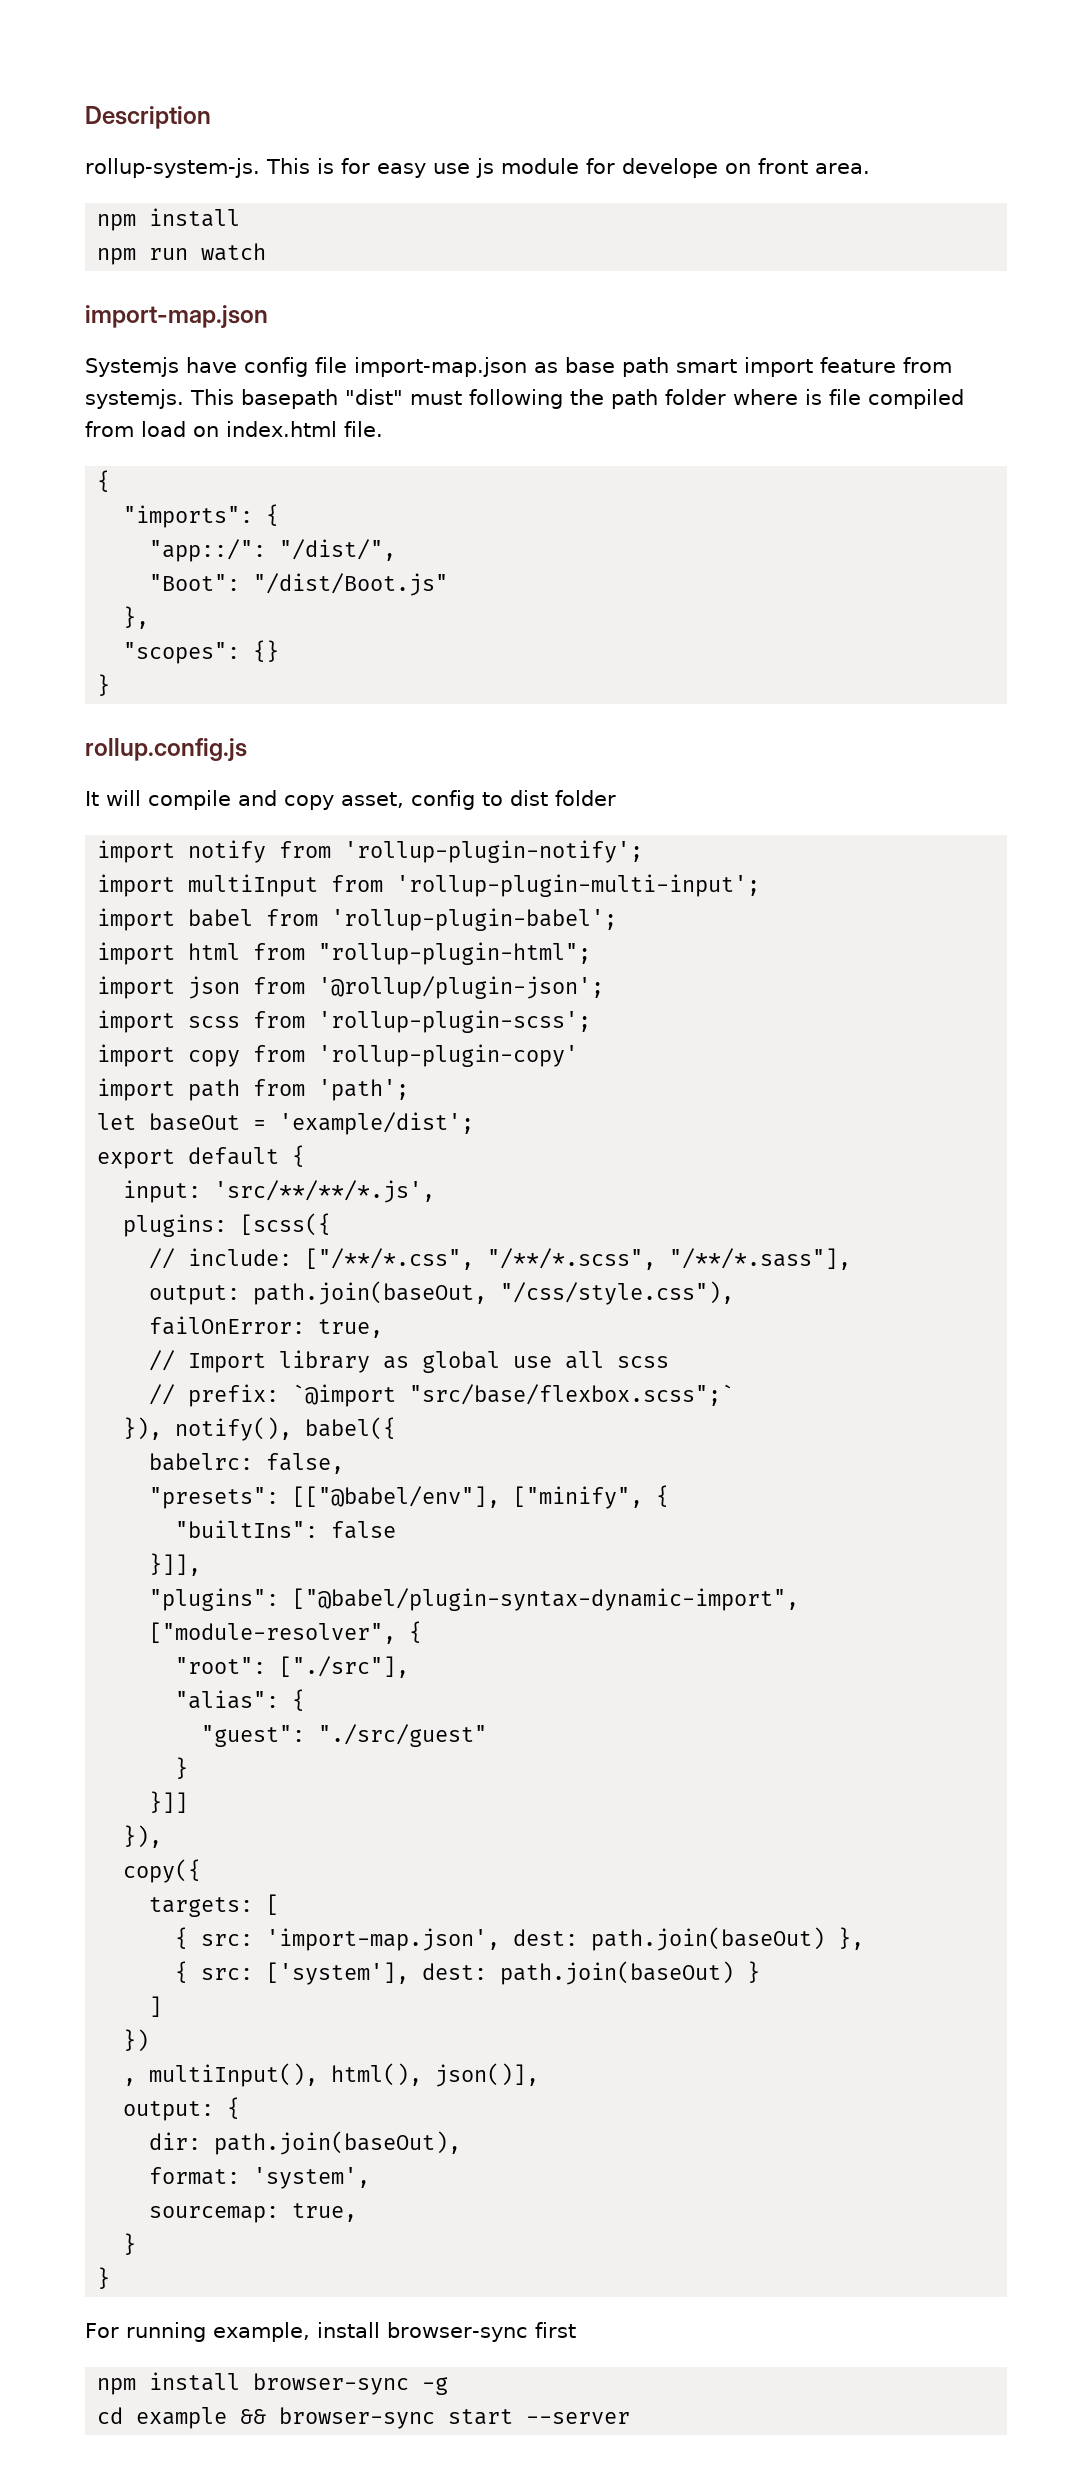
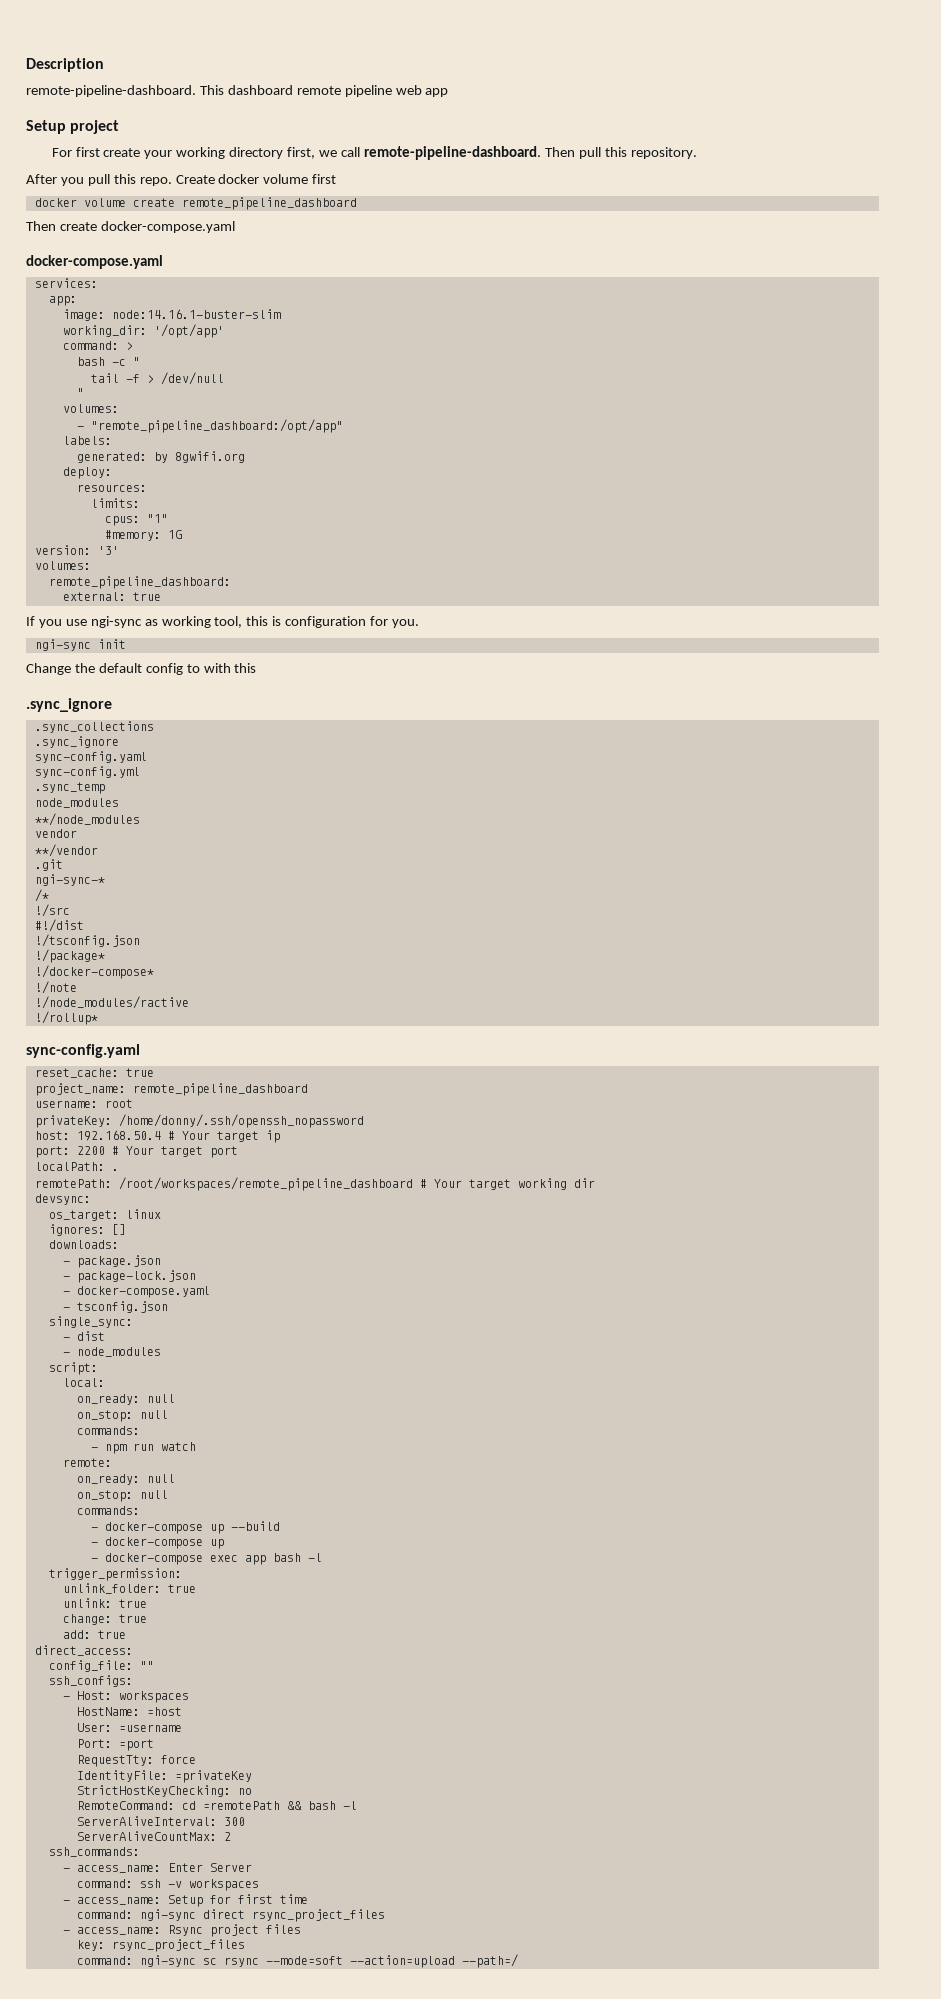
[85,158,870,178] [97,208,241,231] [97,243,267,265] [85,305,268,328] [85,357,952,377] [85,389,964,409] [85,421,383,437] [97,470,111,492] [123,504,280,528] [149,539,397,562] [149,573,449,596] [123,606,150,629] [123,640,280,664] [97,674,111,696] [85,738,247,761] [85,790,616,810] [97,840,644,863] [97,874,761,897] [97,908,618,931] [97,942,592,965] [97,976,605,999] [97,1010,592,1033] [97,1044,579,1067] [97,1078,410,1101] [97,1112,475,1135] [97,1145,306,1169] [123,1180,436,1203] [123,1213,332,1237] [149,1248,852,1270] [149,1281,735,1305] [149,1316,384,1338] [149,1350,670,1373] [149,1384,735,1407] [123,1417,397,1441] [149,1453,345,1474] [149,1485,670,1509] [175,1520,397,1539] [149,1553,202,1576] [149,1588,800,1611] [149,1621,423,1644] [175,1656,410,1678] [175,1689,306,1711] [201,1724,488,1747] [175,1757,189,1779] [149,1791,189,1813] [123,1825,163,1848] [123,1859,202,1883] [149,1894,280,1917] [175,1927,865,1951] [175,1961,761,1985] [149,1996,163,2017] [123,2029,150,2052] [123,2063,540,2087] [123,2097,241,2121] [149,2131,462,2155] [149,2167,371,2189] [149,2203,358,2223] [123,2233,137,2255] [97,2267,111,2289] [85,2322,576,2342] [97,2372,449,2395] [97,2407,631,2429] rollup-system-js. This is for easy use js module for develope on front area. // npm install // npm run watch // import-map.json // Systemjs have config file import-map.json as base path smart import feature from systemjs. This basepath "dist" must following the path folder where is file compiled from load on index.html file. // { // "imports": { // "app::/": "/dist/", // "Boot": "/dist/Boot.js" // }, // "scopes": {} // } // rollup.config.js // It will compile and copy asset, config to dist folder // import notify from 'rollup-plugin-notify'; // import multiInput from 'rollup-plugin-multi-input'; // import babel from 'rollup-plugin-babel'; // import html from "rollup-plugin-html"; // import json from '@rollup/plugin-json'; // import scss from 'rollup-plugin-scss'; // import copy from 'rollup-plugin-copy' // import path from 'path'; // let baseOut = 'example/dist'; // export default { // input: 'src/**/**/*.js', // plugins: [scss({ // // include: ["/**/*.css", "/**/*.scss", "/**/*.sass"], // output: path.join(baseOut, "/css/style.css"), // failOnError: true, // // Import library as global use all scss // // prefix: `@import "src/base/flexbox.scss";` // }), notify(), babel({ // babelrc: false, // "presets": [["@babel/env"], ["minify", { // "builtIns": false // }]], // "plugins": ["@babel/plugin-syntax-dynamic-import", ["module-resolver", { // "root": ["./src"], // "alias": { // "guest": "./src/guest" // } // }]] // }), // copy({ // targets: [ // { src: 'import-map.json', dest: path.join(baseOut) }, // { src: ['system'], dest: path.join(baseOut) } // ] // }) // , multiInput(), html(), json()], // output: { // dir: path.join(baseOut), // format: 'system', // sourcemap: true, // } // } // For running example, install browser-sync first // npm install browser-sync -g // cd example && browser-sync start --server -> [26,85,449,97] [26,120,120,134] [51,146,697,160] [26,174,337,186] [34,197,357,210] [26,221,235,233] [26,255,163,269] [34,278,98,288] [48,296,77,306] [62,309,281,321] [62,324,224,338] [62,341,133,350] [76,357,140,366] [90,372,224,385] [76,388,84,397] [62,404,119,413] [76,419,343,433] [62,436,112,445] [76,451,245,463] [62,467,112,479] [76,484,147,492] [90,498,140,508] [104,514,168,526] [104,530,182,541] [34,545,119,555] [34,561,91,570] [48,576,231,589] [62,592,161,601] [26,616,420,628] [34,639,126,651] [26,663,257,675] [26,698,112,712] [34,721,154,733] [34,736,119,748] [34,751,147,763] [34,766,140,778] [34,782,105,794] [34,798,119,808] [34,813,140,826] [34,829,77,838] [34,844,98,857] [34,859,63,871] [34,874,105,886] [34,889,49,902] [34,904,70,917] [34,919,84,932] [34,934,140,947] [34,949,105,963] [34,965,154,979] [34,981,77,994] [34,996,189,1009] [34,1011,98,1025] [26,1044,140,1058] [34,1068,154,1078] [34,1083,308,1096] [34,1099,133,1108] [34,1114,364,1128] [34,1130,280,1143] [34,1146,238,1158] [34,1162,119,1171] [34,1177,595,1191] [34,1194,91,1205] [48,1209,161,1221] [48,1224,126,1236] [48,1240,119,1249] [62,1255,161,1268] [62,1270,196,1283] [62,1286,210,1298] [62,1301,168,1313] [48,1316,133,1328] [62,1331,105,1341] [62,1347,161,1357] [48,1362,98,1375] [62,1378,105,1387] [76,1394,175,1405] [76,1410,168,1422] [76,1426,140,1435] [90,1442,196,1454] [62,1458,112,1467] [76,1474,175,1485] [76,1490,168,1502] [76,1506,140,1515] [90,1521,280,1534] [90,1537,224,1549] [90,1553,322,1565] [48,1568,182,1581] [62,1583,196,1594] [62,1598,147,1608] [62,1614,147,1625] [62,1630,126,1639] [34,1645,133,1656] [48,1660,154,1672] [48,1675,133,1687] [62,1691,189,1703] [76,1707,182,1716] [76,1723,182,1732] [76,1739,154,1751] [76,1755,196,1767] [76,1770,252,1783] [76,1785,252,1797] [76,1801,357,1810] [76,1816,245,1826] [76,1831,231,1841] [48,1847,140,1857] [62,1863,252,1873] [76,1879,259,1891] [62,1894,308,1907] [76,1909,385,1922] [62,1924,301,1937] [76,1939,245,1952] [76,1954,518,1968] remote-pipeline-dashboard. This dashboard remote pipeline web app // Setup project // For first create your working directory first, we call remote-pipeline-dashboard. Then pull this repository. // After you pull this repo. Create docker volume first // docker volume create remote_pipeline_dashboard // Then create docker-compose.yaml // docker-compose.yaml // services: // app: // image: node:14.16.1-buster-slim // working_dir: '/opt/app' // command: > // bash -c " // tail -f > /dev/null // " // volumes: // - "remote_pipeline_dashboard:/opt/app" // labels: // generated: by 8gwifi.org // deploy: // resources: // limits: // cpus: "1" // #memory: 1G // version: '3' // volumes: // remote_pipeline_dashboard: // external: true // If you use ngi-sync as working tool, this is configuration for you. // ngi-sync init // Change the default config to with this // .sync_ignore // .sync_collections // .sync_ignore // sync-config.yaml // sync-config.yml // .sync_temp // node_modules // **/node_modules // vendor // **/vendor // .git // ngi-sync-* // /* // !/src // #!/dist // !/tsconfig.json // !/package* // !/docker-compose* // !/note // !/node_modules/ractive // !/rollup* // sync-config.yaml // reset_cache: true // project_name: remote_pipeline_dashboard // username: root // privateKey: /home/donny/.ssh/openssh_nopassword // host: 192.168.50.4 # Your target ip // port: 2200 # Your target port // localPath: . // remotePath: /root/workspaces/remote_pipeline_dashboard # Your target working dir // devsync: // os_target: linux // ignores: [] // downloads: // - package.json // - package-lock.json // - docker-compose.yaml // - tsconfig.json // single_sync: // - dist // - node_modules // script: // local: // on_ready: null // on_stop: null // commands: // - npm run watch // remote: // on_ready: null // on_stop: null // commands: // - docker-compose up --build // - docker-compose up // - docker-compose exec app bash -l // trigger_permission: // unlink_folder: true // unlink: true // change: true // add: true // direct_access: // config_file: "" // ssh_configs: // - Host: workspaces // HostName: =host // User: =username // Port: =port // RequestTty: force // IdentityFile: =privateKey // StrictHostKeyChecking: no // RemoteCommand: cd =remotePath && bash -l // ServerAliveInterval: 300 // ServerAliveCountMax: 2 // ssh_commands: // - access_name: Enter Server // command: ssh -v workspaces // - access_name: Setup for first time // command: ngi-sync direct rsync_project_files // - access_name: Rsync project files // key: rsync_project_files // command: ngi-sync sc rsync --mode=soft --action=upload --path=/

